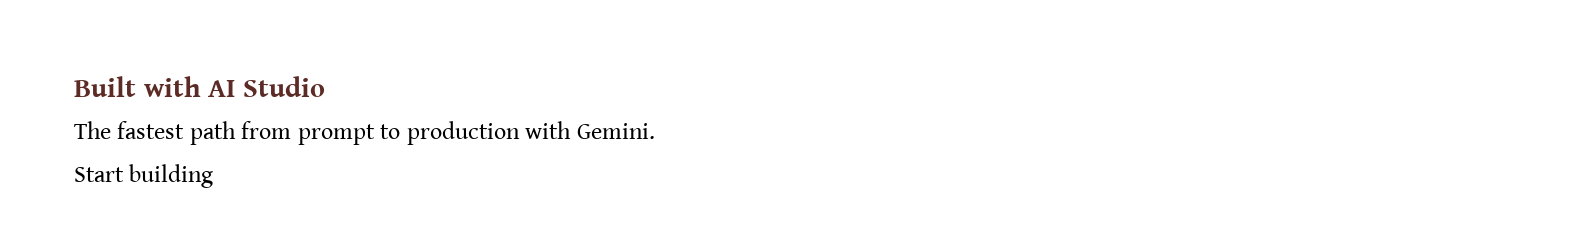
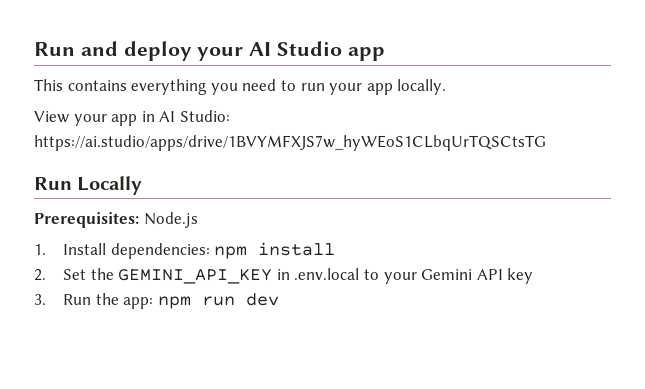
[74,76,325,97] [74,121,655,145] [74,164,214,188] Built with AI Studio // The fastest path from prompt to production with Gemini. // Start building -> [34,41,385,61] [34,79,447,95] [34,110,230,126] [34,135,546,151] [34,176,143,195] [34,212,198,228] [34,242,336,259] [34,268,534,284] [34,293,279,309] Run and deploy your AI Studio app // This contains everything you need to run your app locally. // View your app in AI Studio: https://ai.studio/apps/drive/1BVYMFXJS7w_hyWEoS1CLbqUrTQSCtsTG // Run Locally // Prerequisites: Node.js // 1. Install dependencies: npm install // 2. Set the GEMINI_API_KEY in .env.local to your Gemini API key // 3. Run the app: npm run dev

